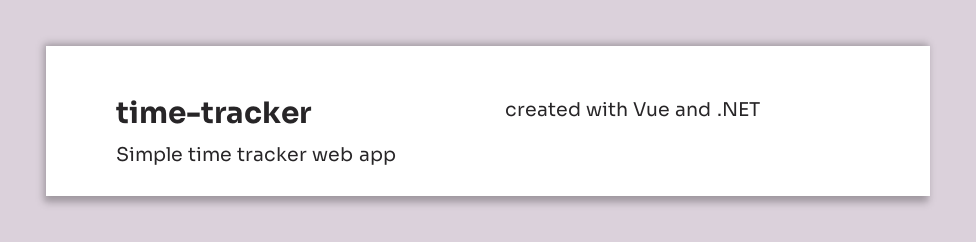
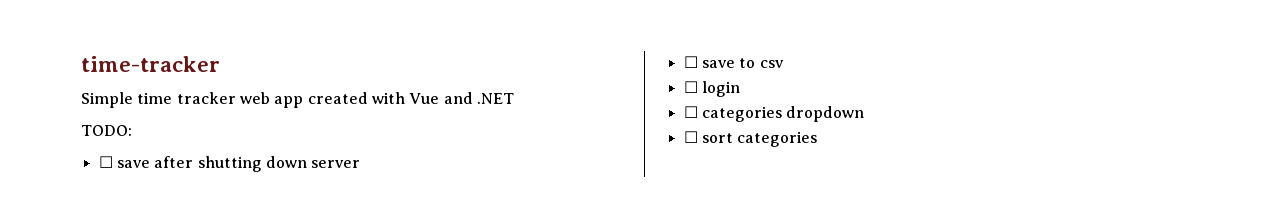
(760, 109) none -> [81,125,132,136] [98,156,361,172] [683,56,784,68] [683,81,740,97] [683,106,865,122] [683,131,818,147] // TODO: // ☐ save after shutting down server // ☐ save to csv // ☐ login // ☐ categories dropdown // ☐ sort categories

